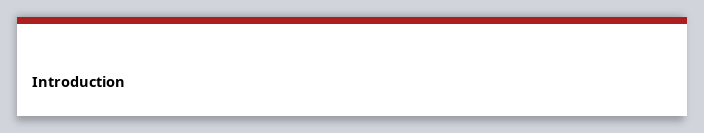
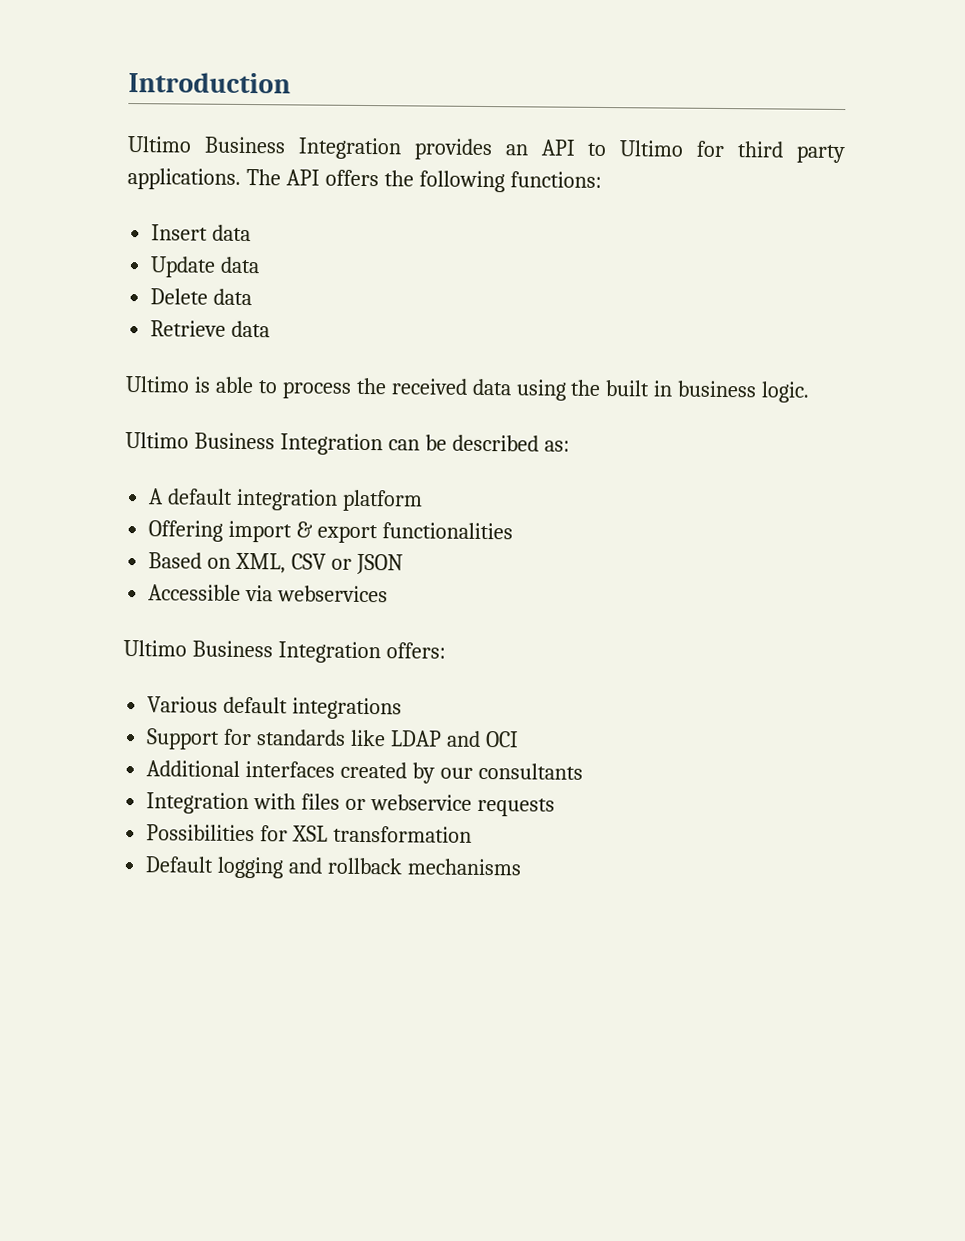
(125, 81) none -> [127,136,845,164] [127,168,602,193] [151,224,252,242] [150,256,261,278] [150,288,253,306] [150,320,271,338] [125,376,811,403] [125,432,570,456] [148,488,424,512] [148,520,513,544] [148,552,403,575] [148,584,389,603] [123,639,446,664] [147,696,403,720] [146,728,519,750] [146,760,583,784] [146,792,555,817] [146,824,473,843] [145,856,522,879] // Ultimo Business Integration provides an API to Ultimo for third party applications. The API offers the following functions: // Insert data // Update data // Delete data // Retrieve data // Ultimo is able to process the received data using the built in business logic. // Ultimo Business Integration can be described as: // A default integration platform // Offering import & export functionalities // Based on XML, CSV or JSON // Accessible via webservices // Ultimo Business Integration offers: // Various default integrations // Support for standards like LDAP and OCI // Additional interfaces created by our consultants // Integration with files or webservice requests // Possibilities for XSL transformation // Default logging and rollback mechanisms

